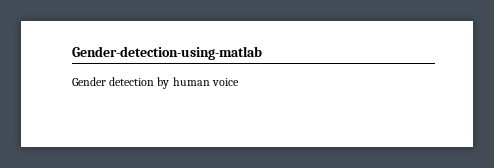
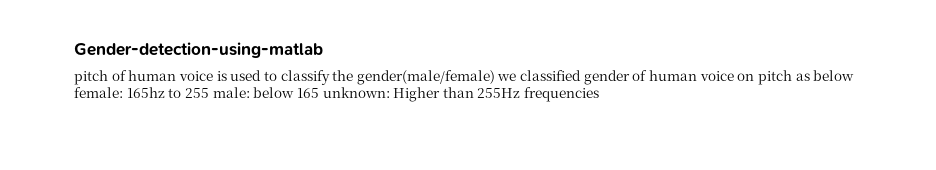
[72,77,239,89] Gender detection by human voice -> [74,70,855,85] [74,87,600,102] pitch of human voice is used to classify the gender(male/female) we classified gender of human voice on pitch as below female: 165hz to 255 male: below 165 unknown: Higher than 255Hz frequencies

